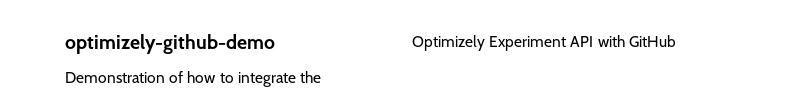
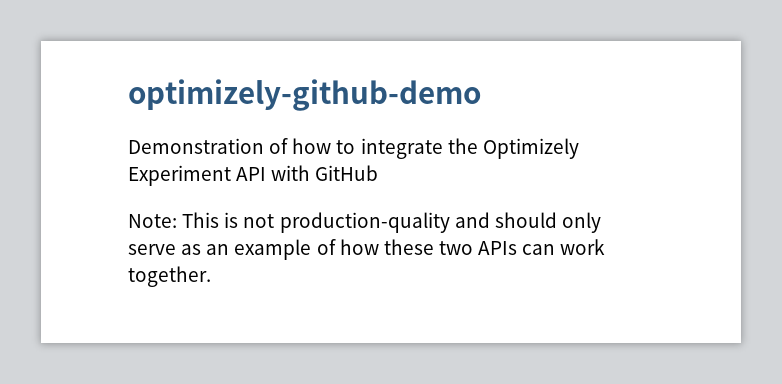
(676, 41) none -> [128,212,601,233] [128,239,606,260] [128,266,211,287] // Note: This is not production-quality and should only serve as an example of how these two APIs can work together.

